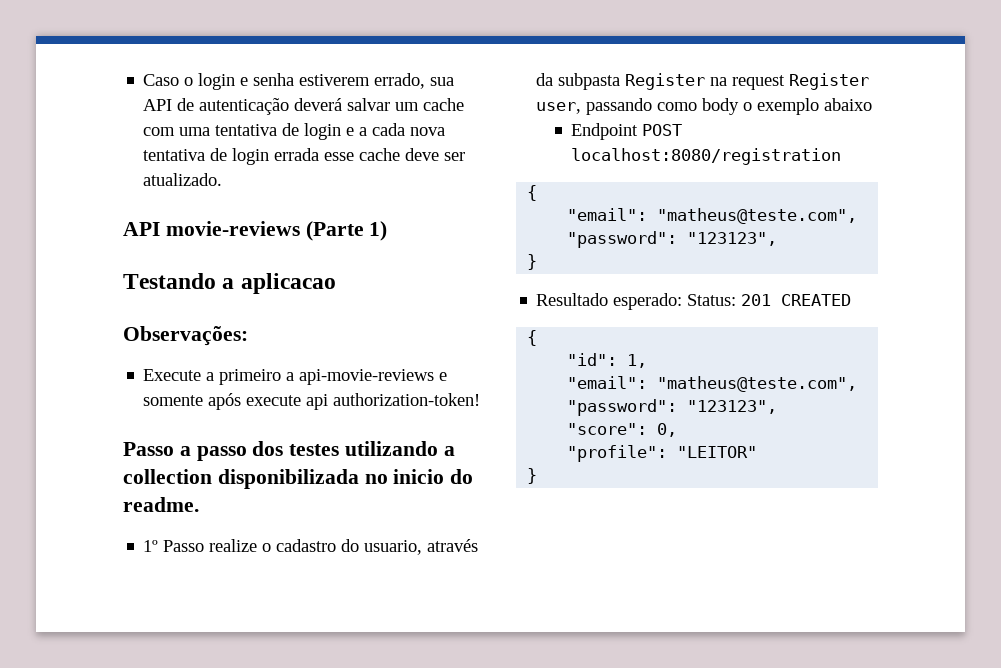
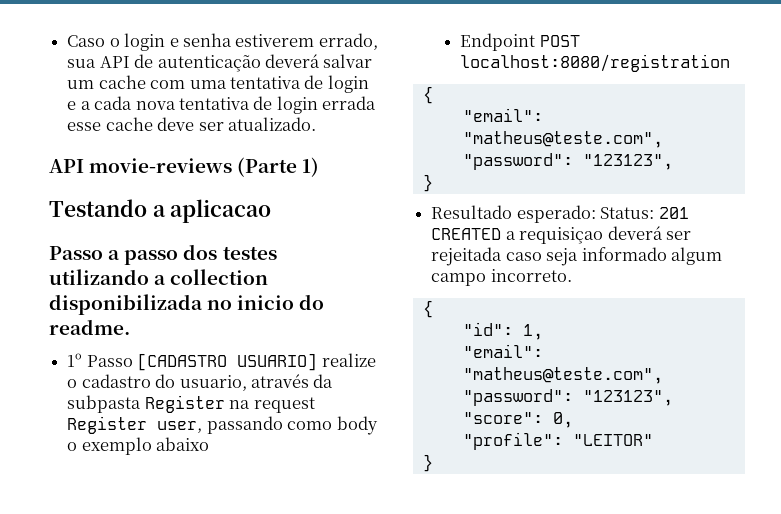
[123,326,248,346] [143,369,448,385] [143,393,481,410] // Observações: // Execute a primeiro a api-movie-reviews e somente após execute api authorization-token! -> (272, 211) none
(205, 546) none -> [137,353,318,371] [CADASTRO USUARIO]
(852, 300) none -> [505,226,691,244] [431,247,722,266] [431,269,572,286] a requisiçao deverá ser rejeitada caso seja informado algum campo incorreto.

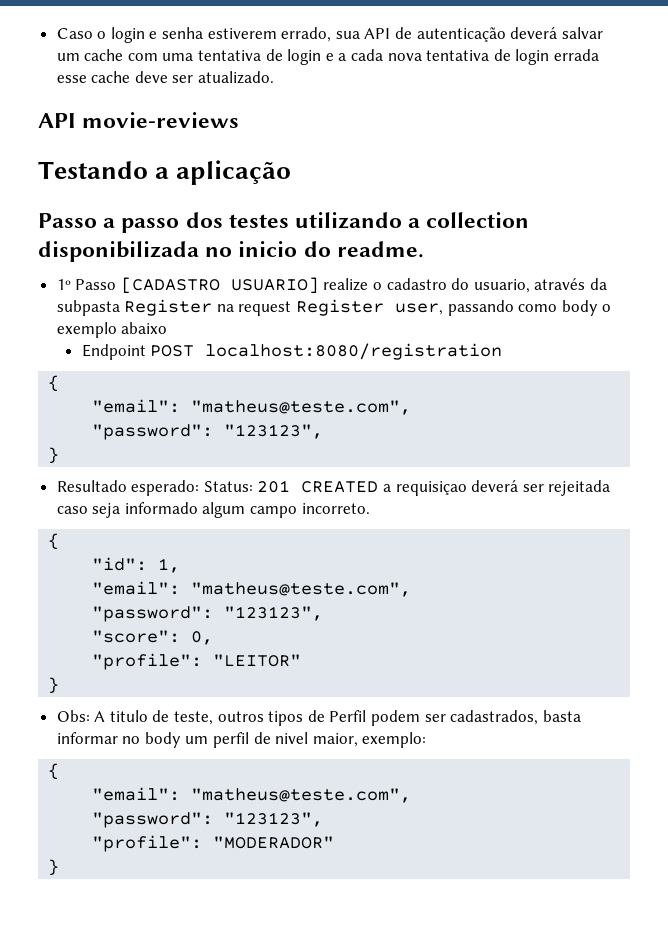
[237,157,320,177] (Parte 1) -> (240, 120) none
[170,199,272,223] aplicacao -> [176,160,292,185] aplicação
(433, 463) none -> [56,710,581,726] [56,732,427,748] [48,763,60,780] [92,787,412,803] [92,812,324,828] [92,835,335,852] [48,859,60,876] // Obs: A titulo de teste, outros tipos de Perfil podem ser cadastrados, basta informar no body um perfil de nivel maior, exemplo: // { // "email": "matheus@teste.com", // "password": "123123", // "profile": "MODERADOR" // }

